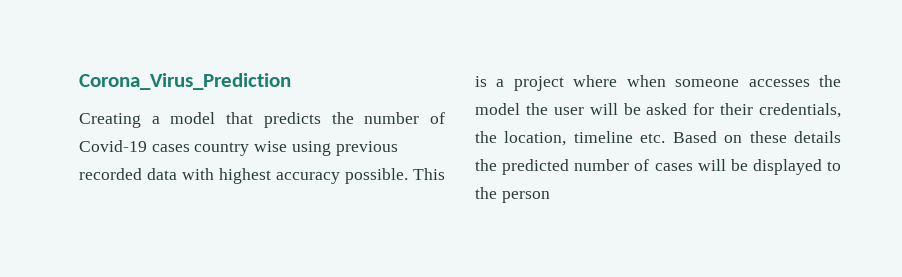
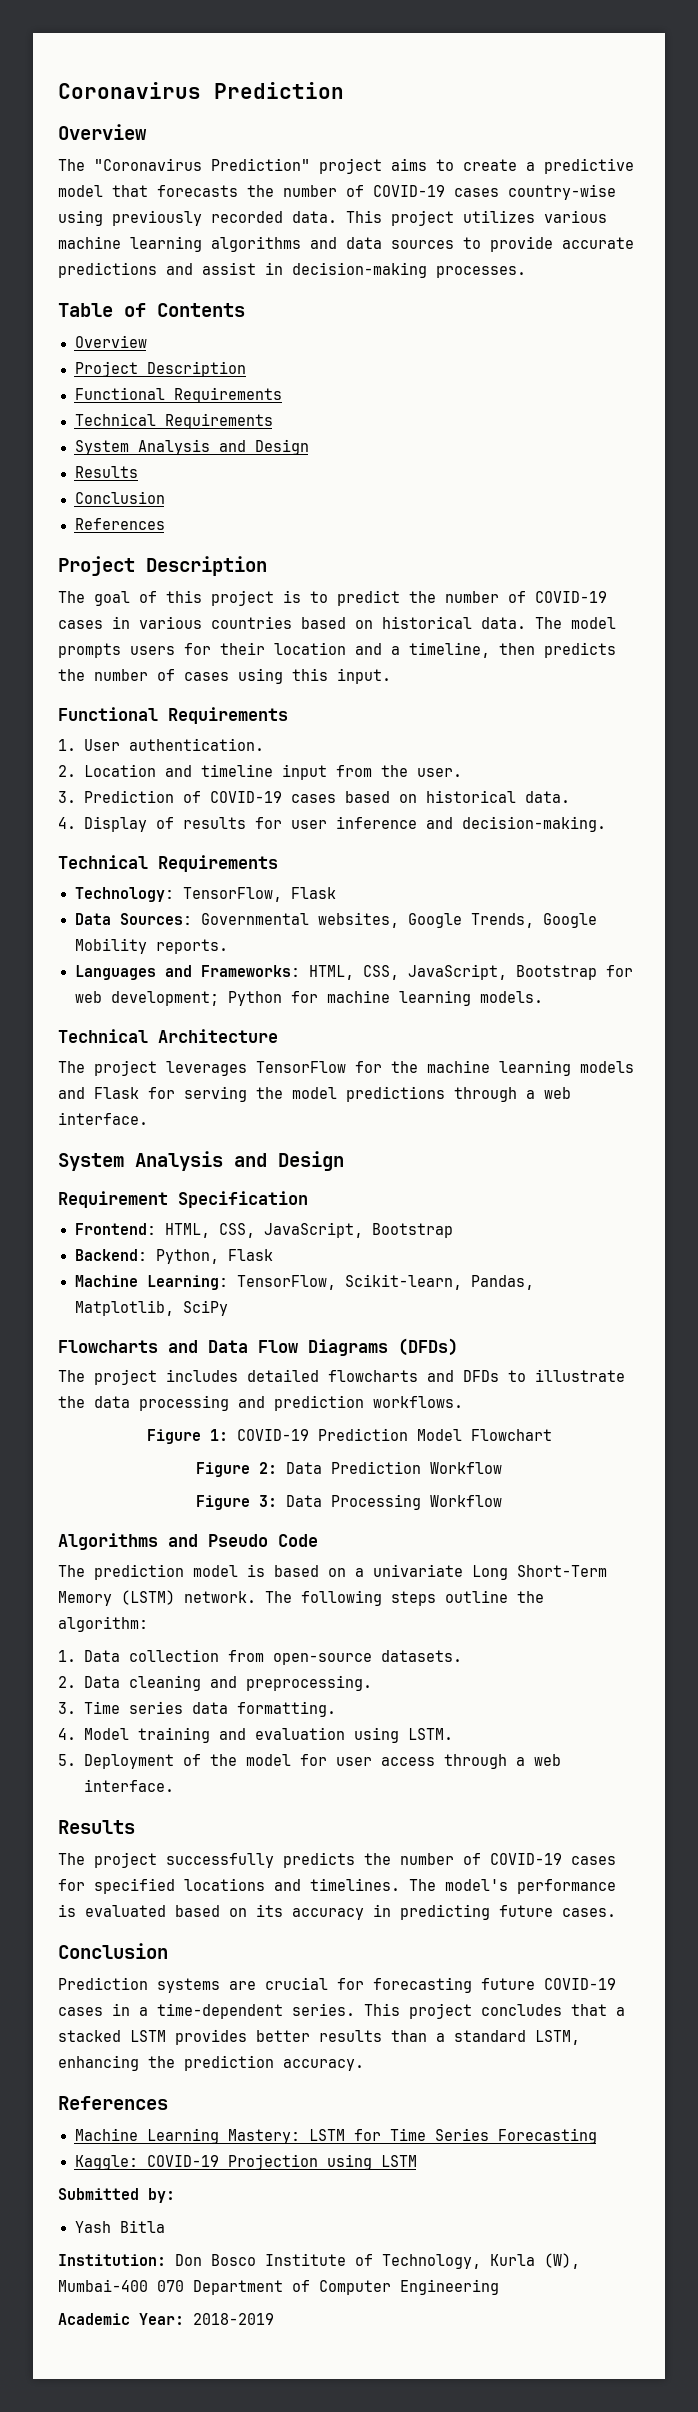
[79,73,291,90] [79,112,446,128] [79,140,398,156] [79,168,445,184] [475,75,841,91] [475,103,841,118] [475,131,841,146] [475,159,841,175] [475,187,550,203] Corona_Virus_Prediction // Creating a model that predicts the number of Covid-19 cases country wise using previous recorded data with highest accuracy possible. This is a project where when someone accesses the model the user will be asked for their credentials, the location, timeline etc. Based on these details the predicted number of cases will be displayed to the person -> [58,82,344,99] [58,124,147,140] [58,158,634,174] [58,184,616,200] [58,210,607,226] [58,236,634,252] [58,262,526,278] [58,303,245,317] [74,335,147,348] [74,361,246,377] [74,387,282,403] [74,413,273,429] [74,439,309,455] [74,466,138,478] [74,491,165,504] [74,518,165,530] [58,556,267,576] [58,590,607,606] [58,616,616,629] [58,642,616,658] [58,668,391,684] [58,707,288,724] [58,738,264,751] [58,764,462,780] [58,790,570,803] [58,816,606,832] [58,855,278,872] [74,887,336,902] [74,912,597,928] [74,938,228,954] [74,964,633,980] [74,990,543,1006] [58,1029,278,1043] [58,1060,634,1076] [58,1086,571,1102] [58,1112,148,1125] [58,1151,344,1171] [58,1191,308,1208] [74,1222,453,1238] [74,1249,273,1264] [74,1274,534,1290] [74,1300,228,1316] [58,1338,458,1356] [58,1369,625,1385] [58,1395,463,1411] [146,1428,552,1444] [196,1461,502,1477] [196,1494,502,1510] [58,1533,318,1550] [58,1564,607,1580] [58,1590,544,1606] [58,1616,148,1632] [58,1649,462,1665] [58,1675,372,1691] [58,1701,336,1717] [58,1727,453,1743] [58,1754,561,1769] [83,1779,174,1792] [58,1820,135,1834] [58,1852,616,1868] [58,1878,616,1894] [58,1904,616,1920] [58,1943,168,1959] [58,1977,616,1993] [58,2003,625,2019] [58,2029,580,2045] [58,2055,364,2071] [58,2096,168,2110] [74,2128,597,2144] [74,2154,417,2170] [58,2188,175,2203] [74,2220,165,2233] [58,2253,580,2269] [58,2279,499,2295] [58,2313,274,2325] Coronavirus Prediction // Overview // The "Coronavirus Prediction" project aims to create a predictive model that forecasts the number of COVID-19 cases country-wise using previously recorded data. This project utilizes various machine learning algorithms and data sources to provide accurate predictions and assist in decision-making processes. // Table of Contents // Overview // Project Description // Functional Requirements // Technical Requirements // System Analysis and Design // Results // Conclusion // References // Project Description // The goal of this project is to predict the number of COVID-19 cases in various countries based on historical data. The model prompts users for their location and a timeline, then predicts the number of cases using this input. // Functional Requirements // 1. User authentication. // 2. Location and timeline input from the user. // 3. Prediction of COVID-19 cases based on historical data. // 4. Display of results for user inference and decision-making. // Technical Requirements // Technology: TensorFlow, Flask // Data Sources: Governmental websites, Google Trends, Google Mobility reports. // Languages and Frameworks: HTML, CSS, JavaScript, Bootstrap for web development; Python for machine learning models. // Technical Architecture // The project leverages TensorFlow for the machine learning models and Flask for serving the model predictions through a web interface. // System Analysis and Design // Requirement Specification // Frontend: HTML, CSS, JavaScript, Bootstrap // Backend: Python, Flask // Machine Learning: TensorFlow, Scikit-learn, Pandas, Matplotlib, SciPy // Flowcharts and Data Flow Diagrams (DFDs) // The project includes detailed flowcharts and DFDs to illustrate the data processing and prediction workflows. // Figure 1: COVID-19 Prediction Model Flowchart // Figure 2: Data Prediction Workflow // Figure 3: Data Processing Workflow // Algorithms and Pseudo Code // The prediction model is based on a univariate Long Short-Term Memory (LSTM) network. The following steps outline the algorithm: // 1. Data collection from open-source datasets. // 2. Data cleaning and preprocessing. // 3. Time series data formatting. // 4. Model training and evaluation using LSTM. // 5. Deployment of the model for user access through a web interface. // Results // The project successfully predicts the number of COVID-19 cases for specified locations and timelines. The model's performance is evaluated based on its accuracy in predicting future cases. // Conclusion // Prediction systems are crucial for forecasting future COVID-19 cases in a time-dependent series. This project concludes that a stacked LSTM provides better results than a standard LSTM, enhancing the prediction accuracy. // References // Machine Learning Mastery: LSTM for Time Series Forecasting // Kaggle: COVID-19 Projection using LSTM // Submitted by: // Yash Bitla // Institution: Don Bosco Institute of Technology, Kurla (W), Mumbai-400 070 Department of Computer Engineering // Academic Year: 2018-2019

